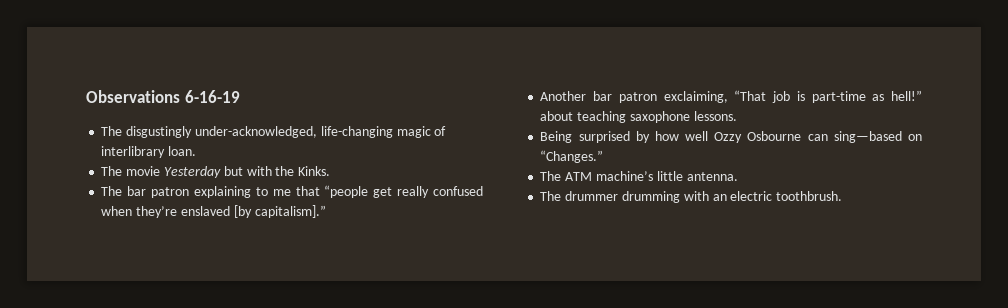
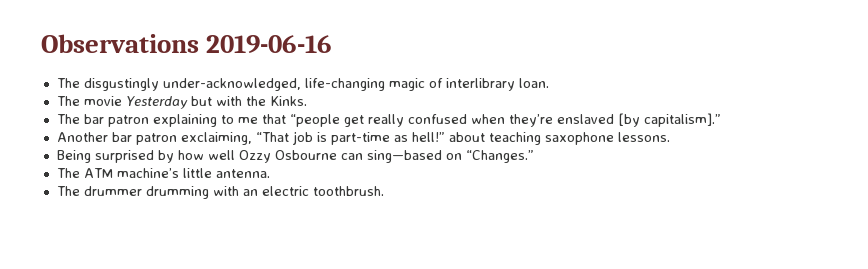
[184,90,240,103] 6-16-19 -> [206,35,333,53] 2019-06-16

